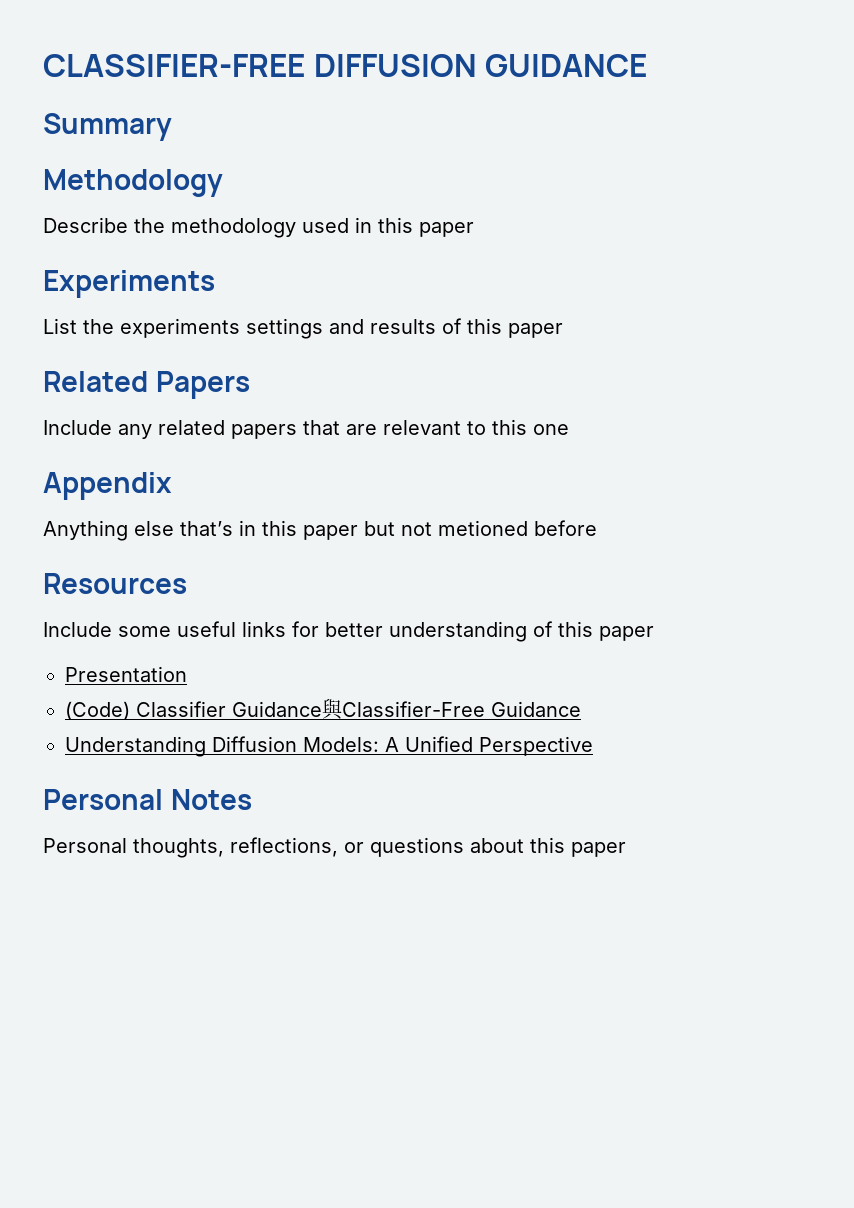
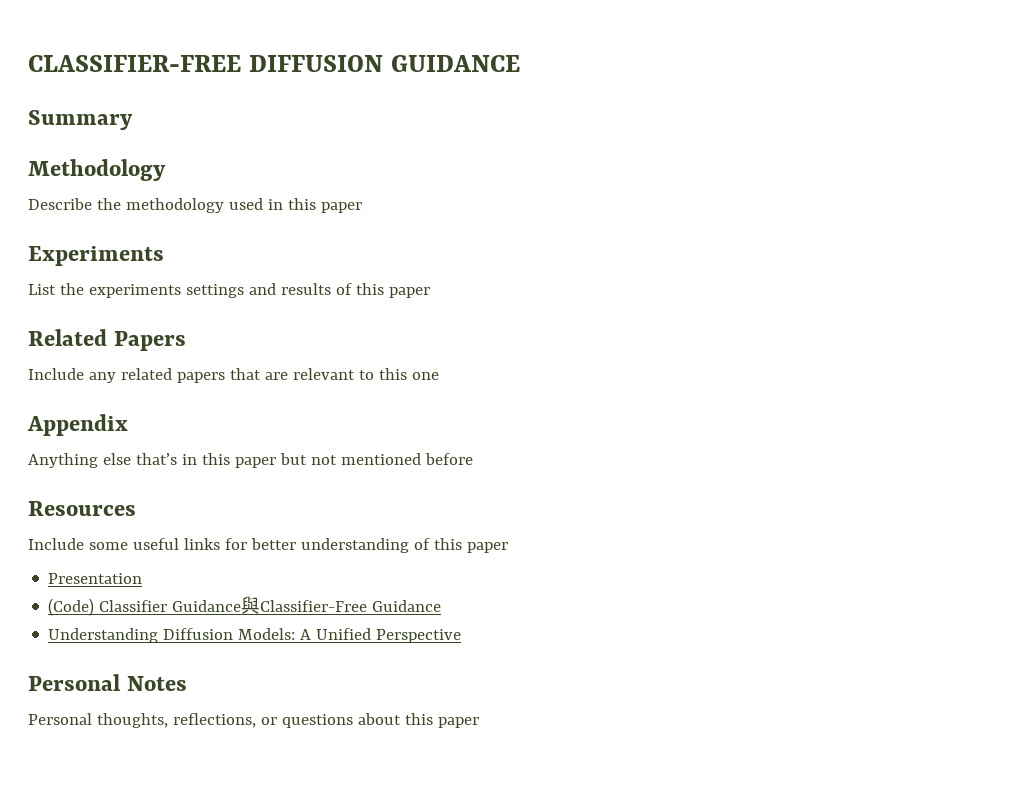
[438,520,528,536] metioned -> [340,453,421,465] mentioned

